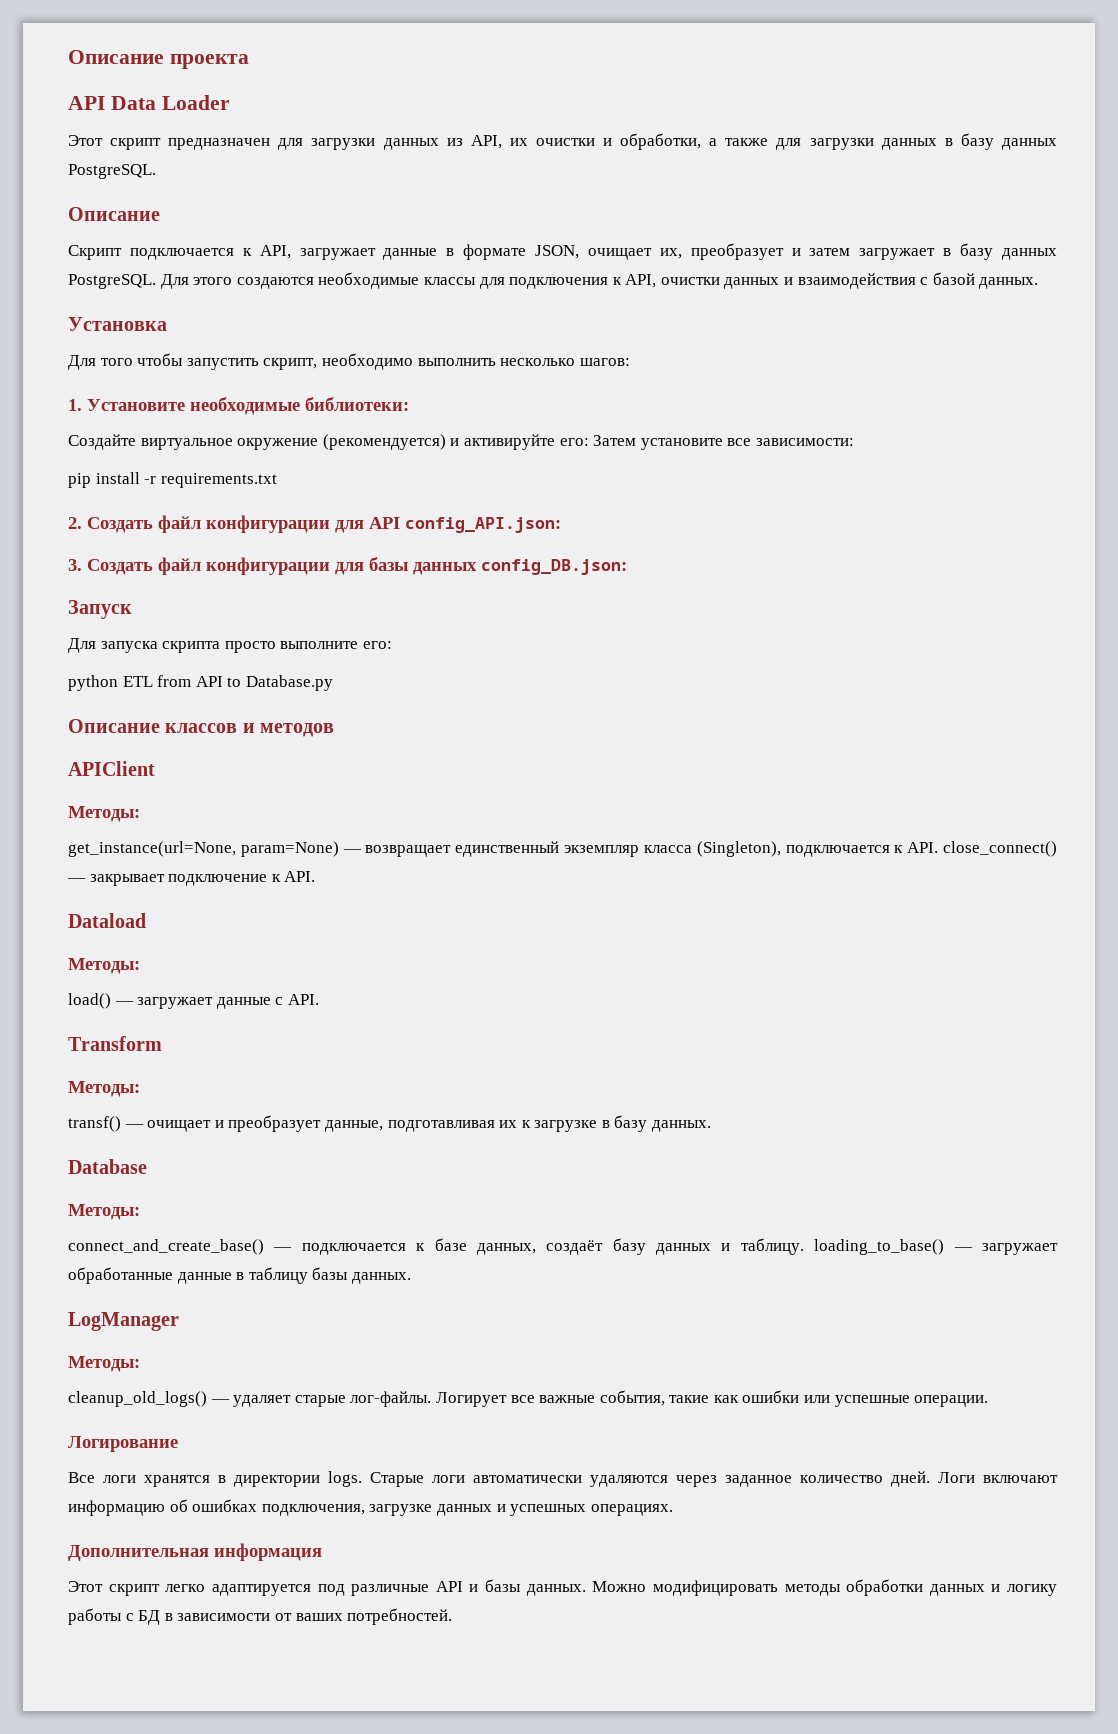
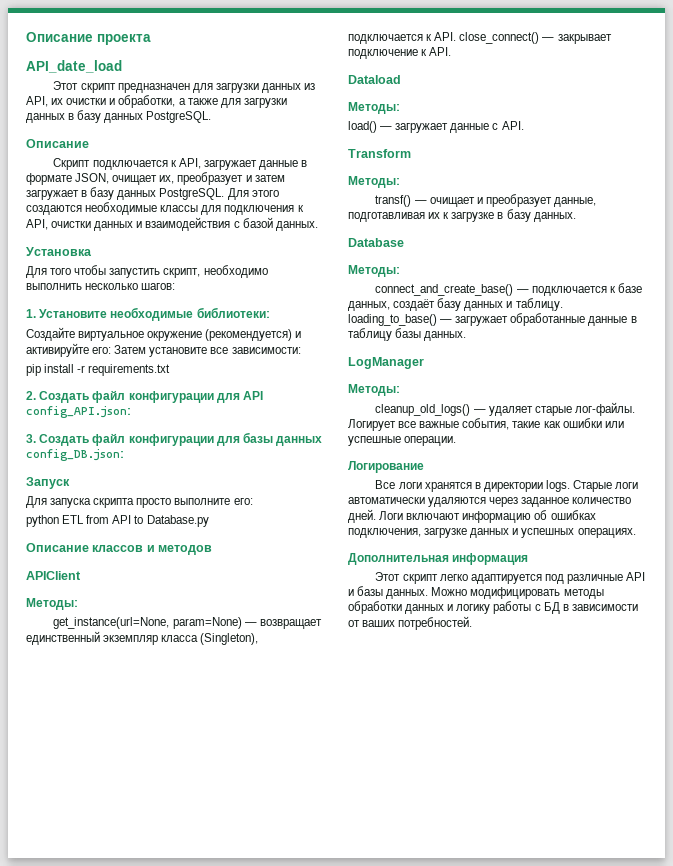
[68,95,230,110] API Data Loader -> [26,60,122,73] API_date_load

